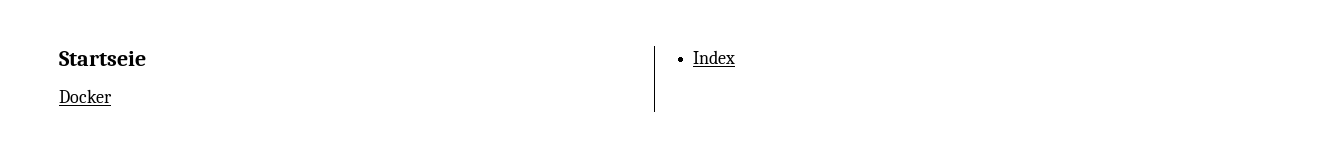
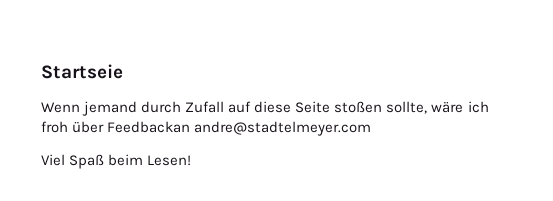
[59,89,112,103] [693,50,736,64] Docker // Index -> [41,101,489,116] [41,121,372,136] [41,154,192,169] Wenn jemand durch Zufall auf diese Seite stoßen sollte, wäre ich froh über Feedbackan andre@stadtelmeyer.com // Viel Spaß beim Lesen!

